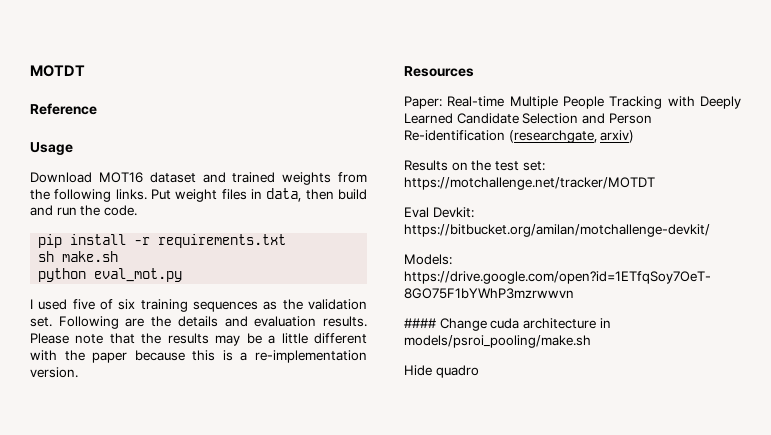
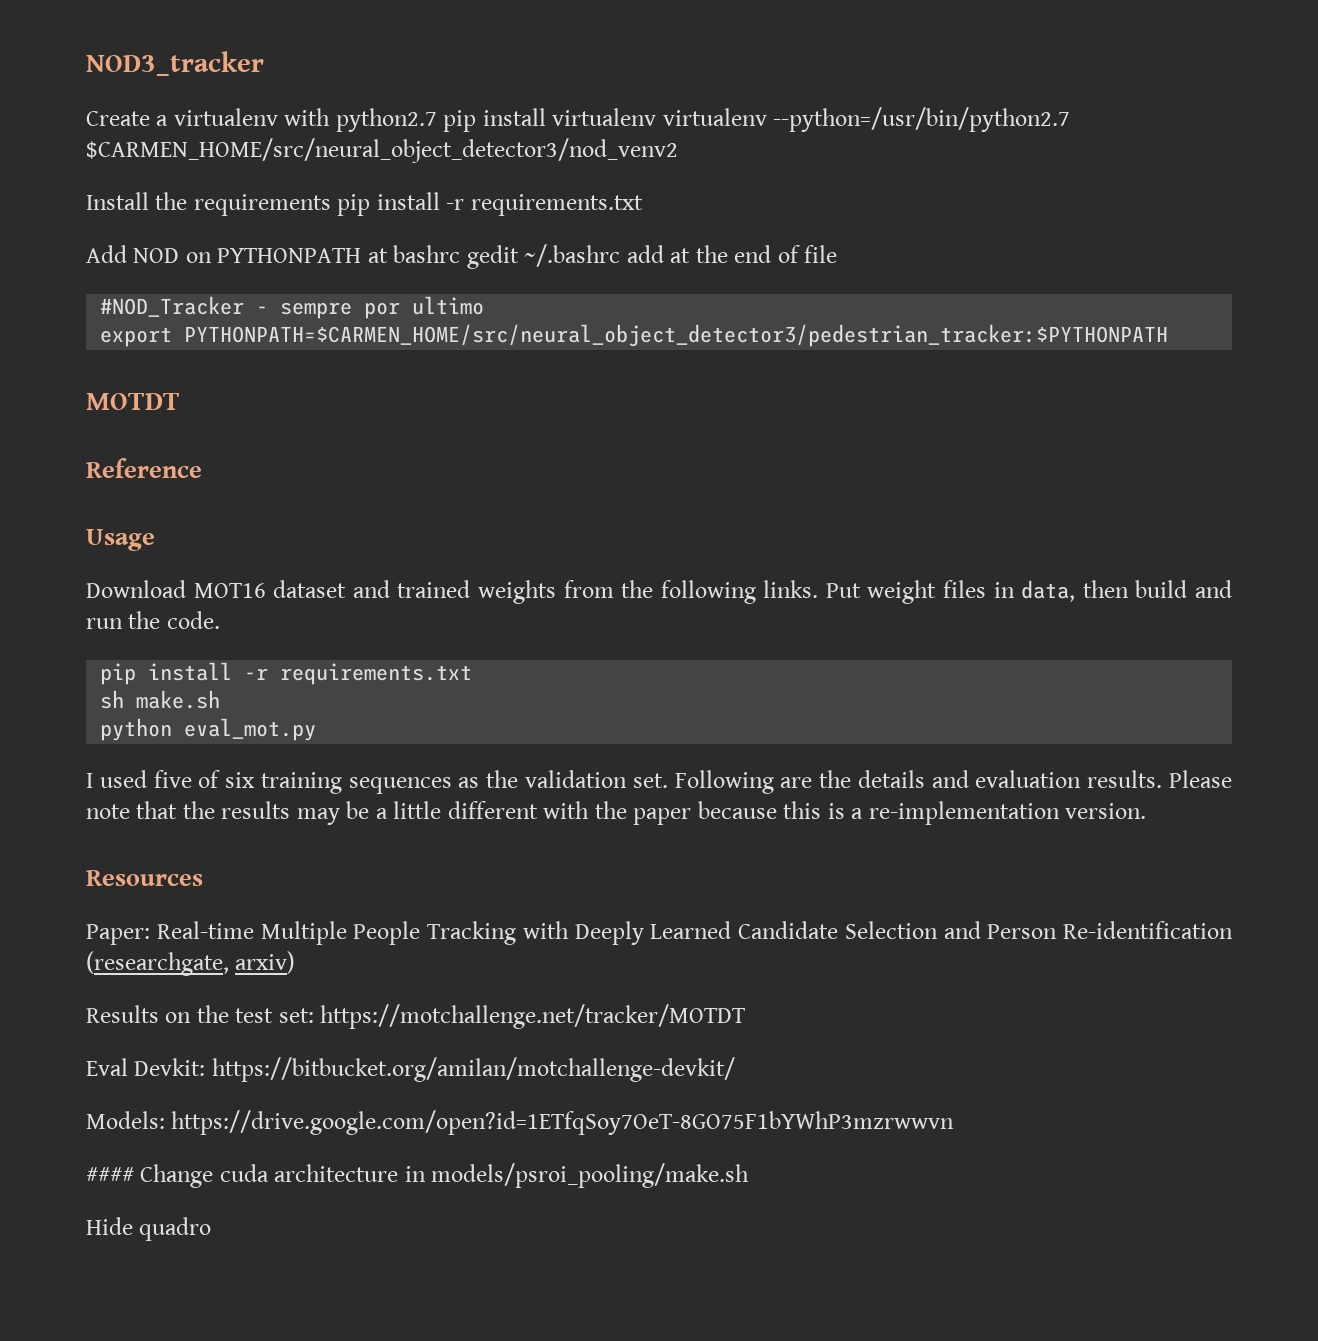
(30, 71) none -> [86,51,264,76] [86,107,1071,132] [86,138,678,163] [86,192,643,216] [86,244,838,269] [100,296,485,319] [100,324,1169,347] NOD3_tracker // Create a virtualenv with python2.7 pip install virtualenv virtualenv --python=/usr/bin/python2.7 $CARMEN_HOME/src/neural_object_detector3/nod_venv2 // Install the requirements pip install -r requirements.txt // Add NOD on PYTHONPATH at bashrc gedit ~/.bashrc add at the end of file // #NOD_Tracker - sempre por ultimo // export PYTHONPATH=$CARMEN_HOME/src/neural_object_detector3/pedestrian_tracker:$PYTHONPATH //

